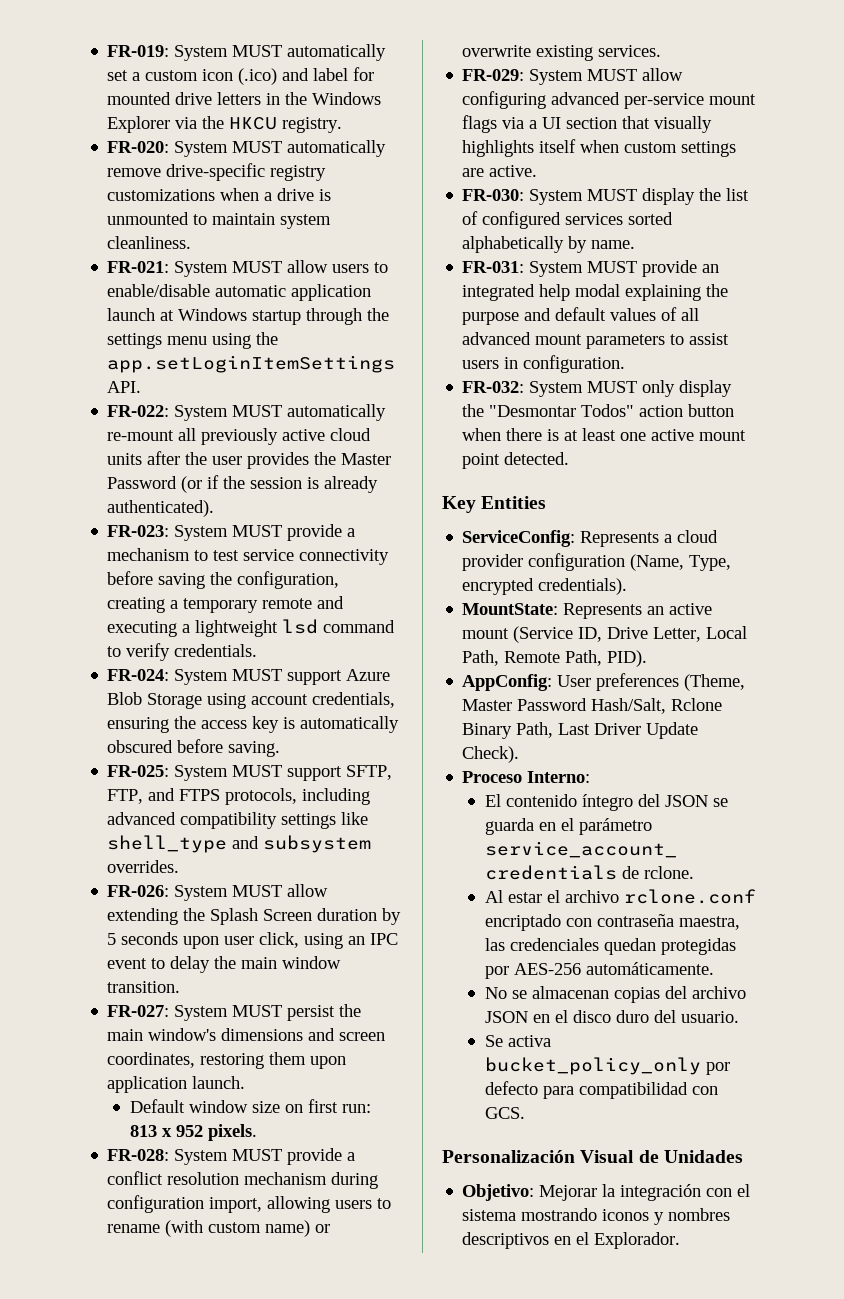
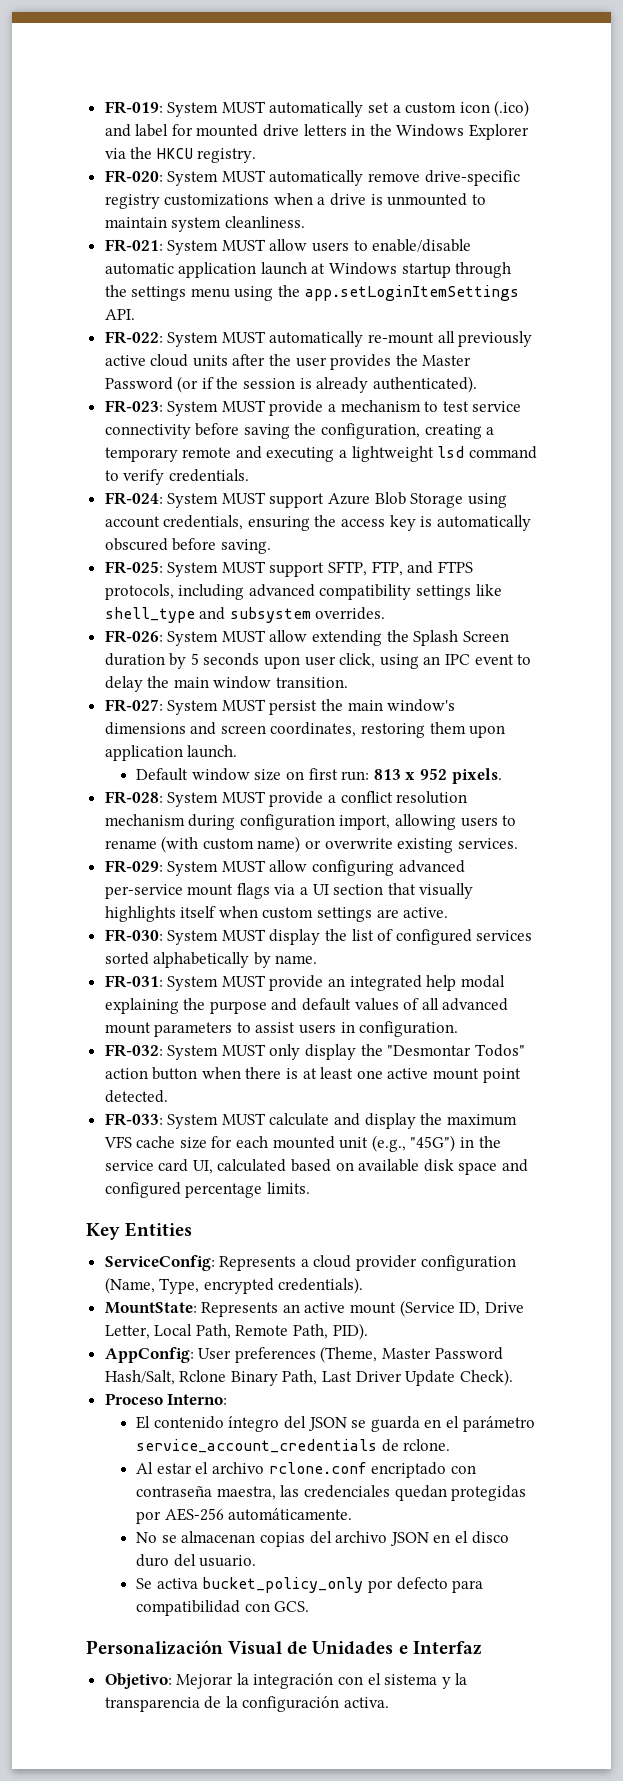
(570, 458) none -> [104,1113,517,1129] [103,1135,501,1152] [104,1159,529,1175] [104,1182,310,1198] // FR-033: System MUST calculate and display the maximum VFS cache size for each mounted unit (e.g., "45G") in the service card UI, calculated based on available disk space and configured percentage limits.
(743, 1156) none -> [398,1641,482,1655] e Interfaz
[521,1208,731,1225] [462,1232,681,1249] mostrando iconos y nombres descriptivos en el Explorador. -> [441,1673,468,1689] [104,1696,390,1712] y la transparencia de la configuración activa.

